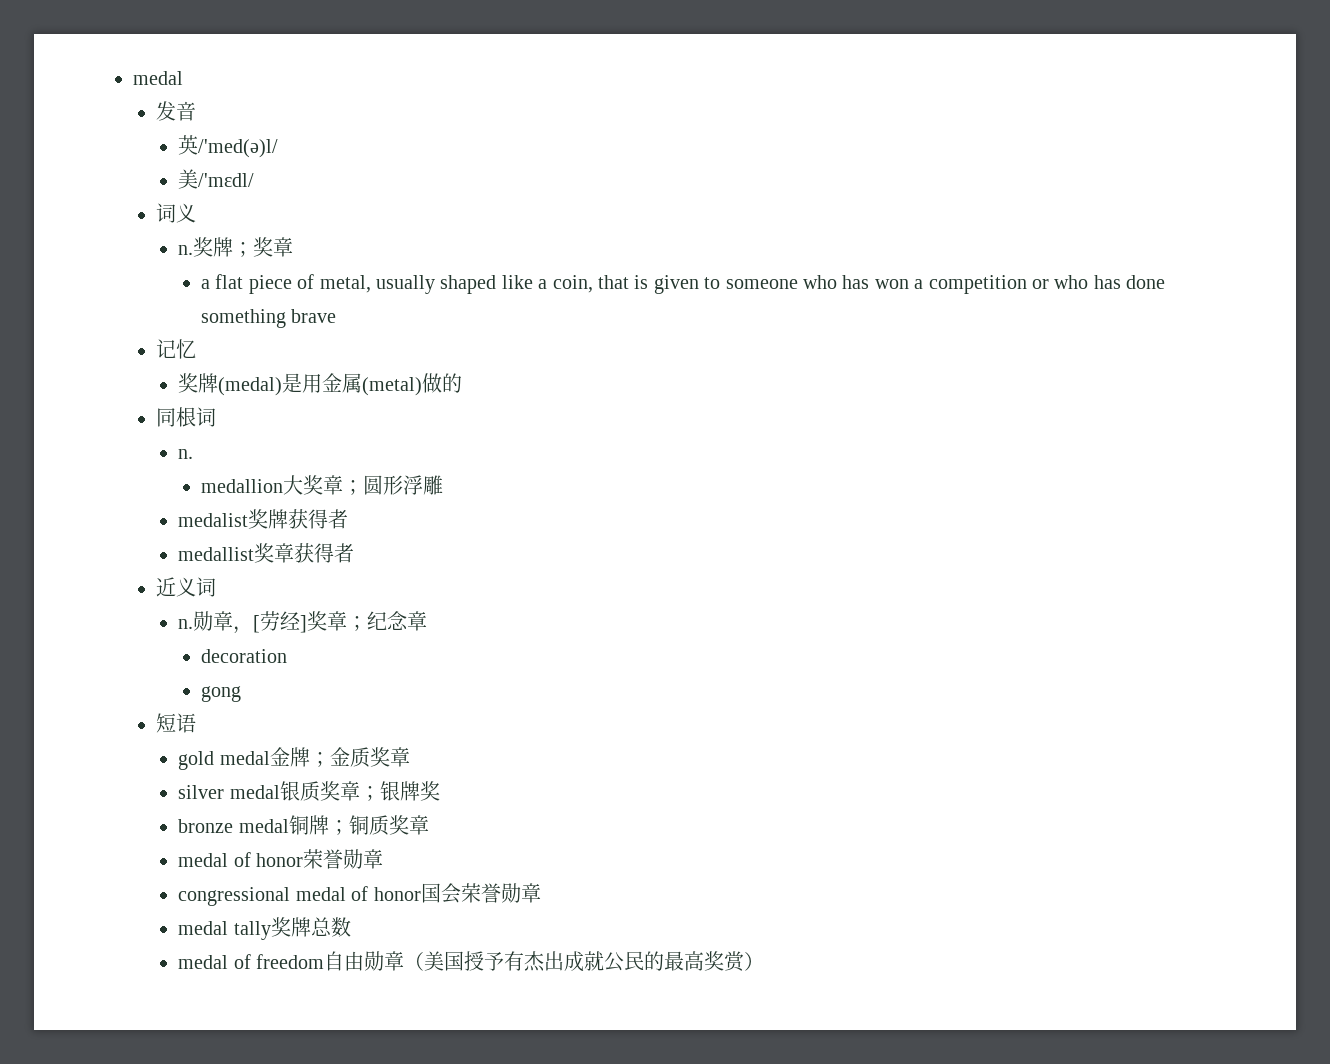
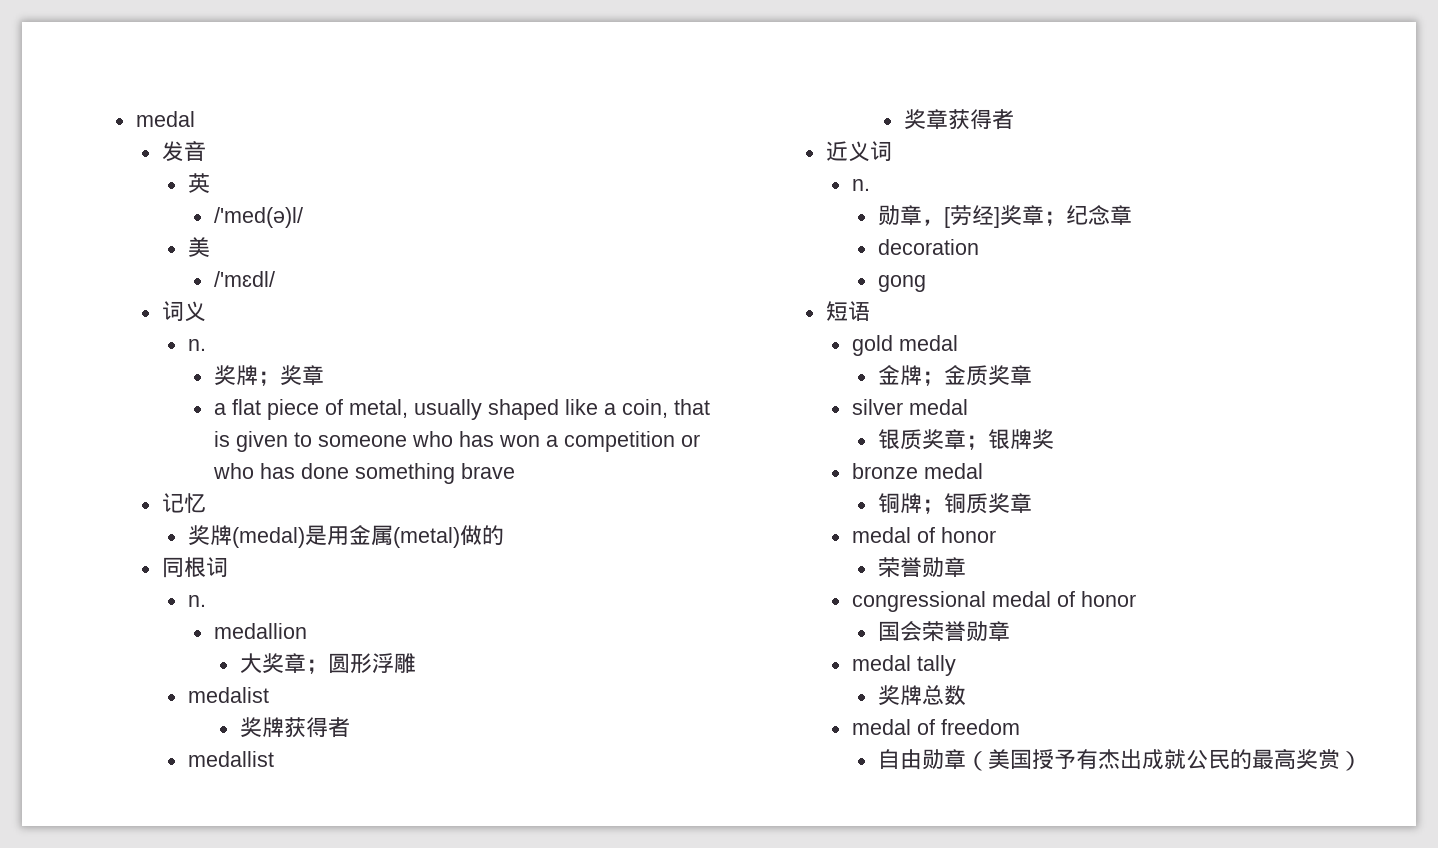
(199, 145) none -> (210, 183) //
(199, 179) none -> (210, 247) //
(194, 250) none -> (206, 345) //
(284, 486) none -> (307, 631) //
(249, 520) none -> (269, 695) //
(255, 554) none -> (274, 759) //
(194, 624) none -> (870, 185) //
(270, 758) none -> (958, 343) //
(280, 792) none -> (968, 407) //
(289, 826) none -> (983, 471) //
(304, 860) none -> (996, 535) //
(421, 894) none -> (1136, 599) //
(271, 930) none -> (956, 665) //
(325, 961) none -> (1020, 727) //

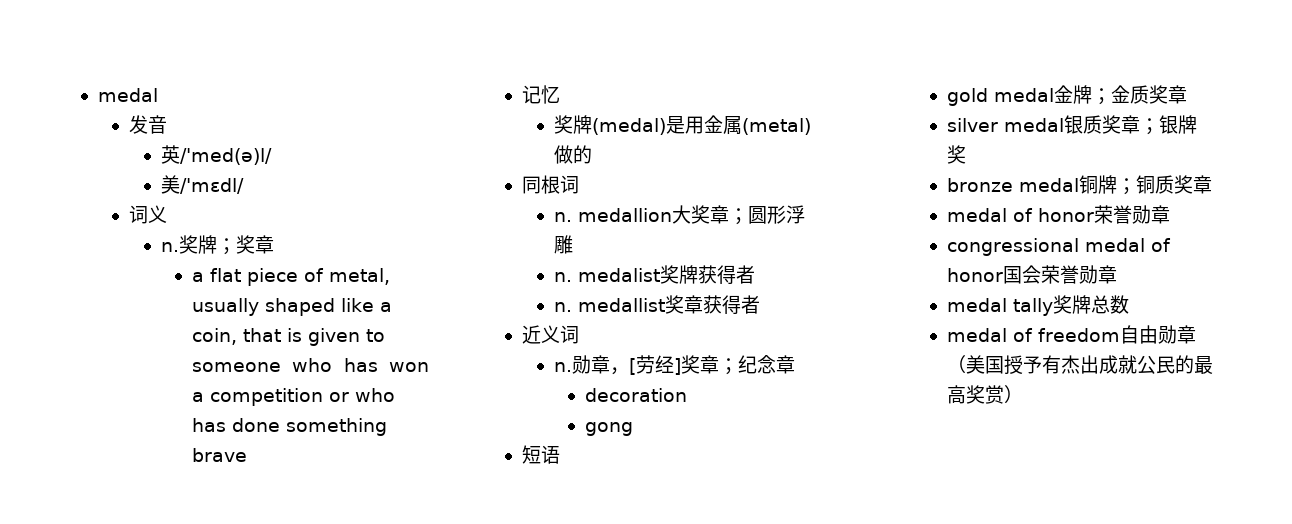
(210, 183) // -> (180, 154) none
(210, 247) // -> (180, 184) none
(206, 345) // -> (179, 247) none
(206, 601) // -> (572, 217) none
(307, 631) // -> (672, 215) none
(416, 663) none -> [553,272,572,282] n.
(269, 695) // -> (660, 275) none
(350, 727) none -> [553,302,572,312] n.
(274, 759) // -> (665, 305) none
(870, 185) // -> (572, 367) none
(958, 343) // -> (1054, 95) none
(968, 407) // -> (1064, 125) none
(983, 471) // -> (1079, 185) none
(996, 535) // -> (1094, 215) none
(1136, 599) // -> (1003, 275) none
(956, 665) // -> (1053, 307) none
(1020, 727) // -> (1120, 335) none

